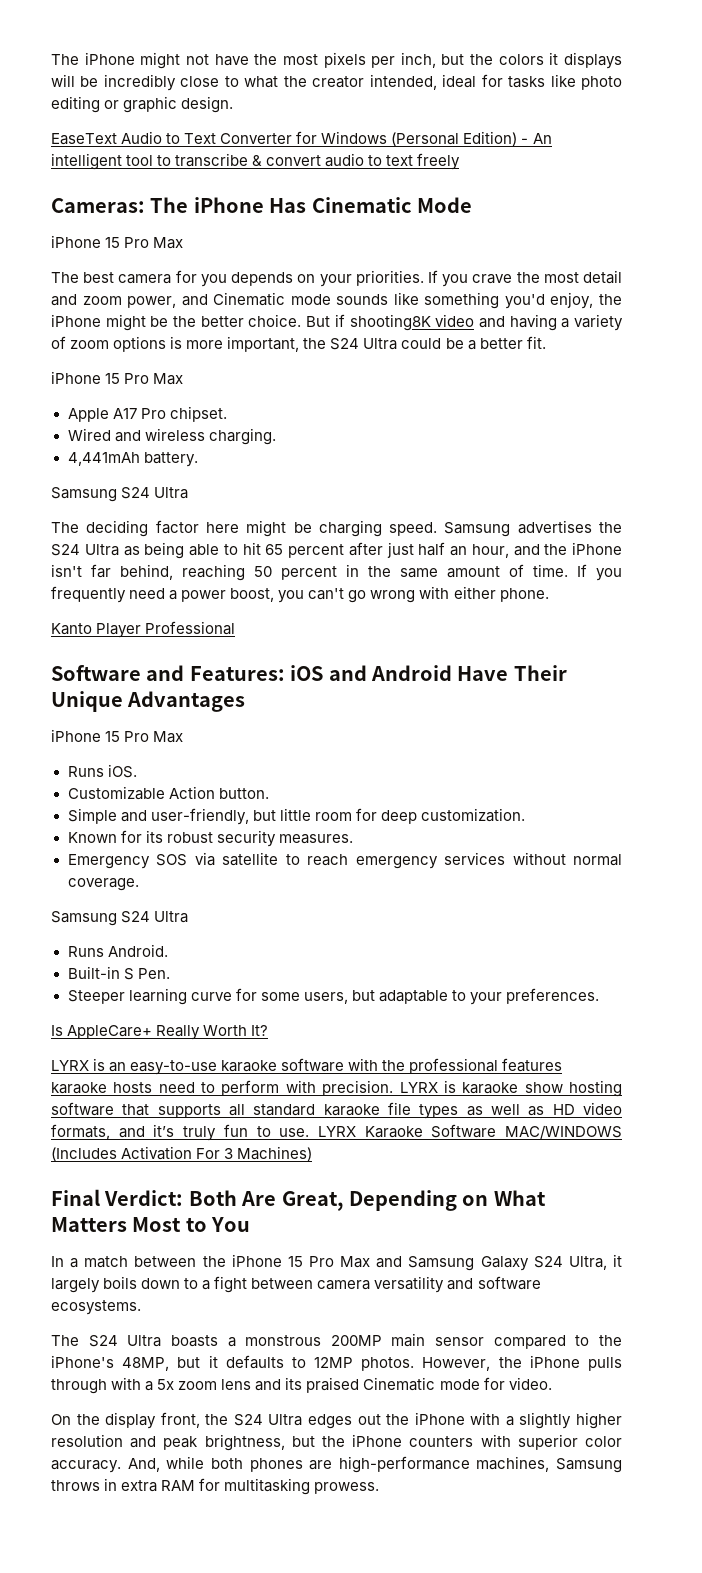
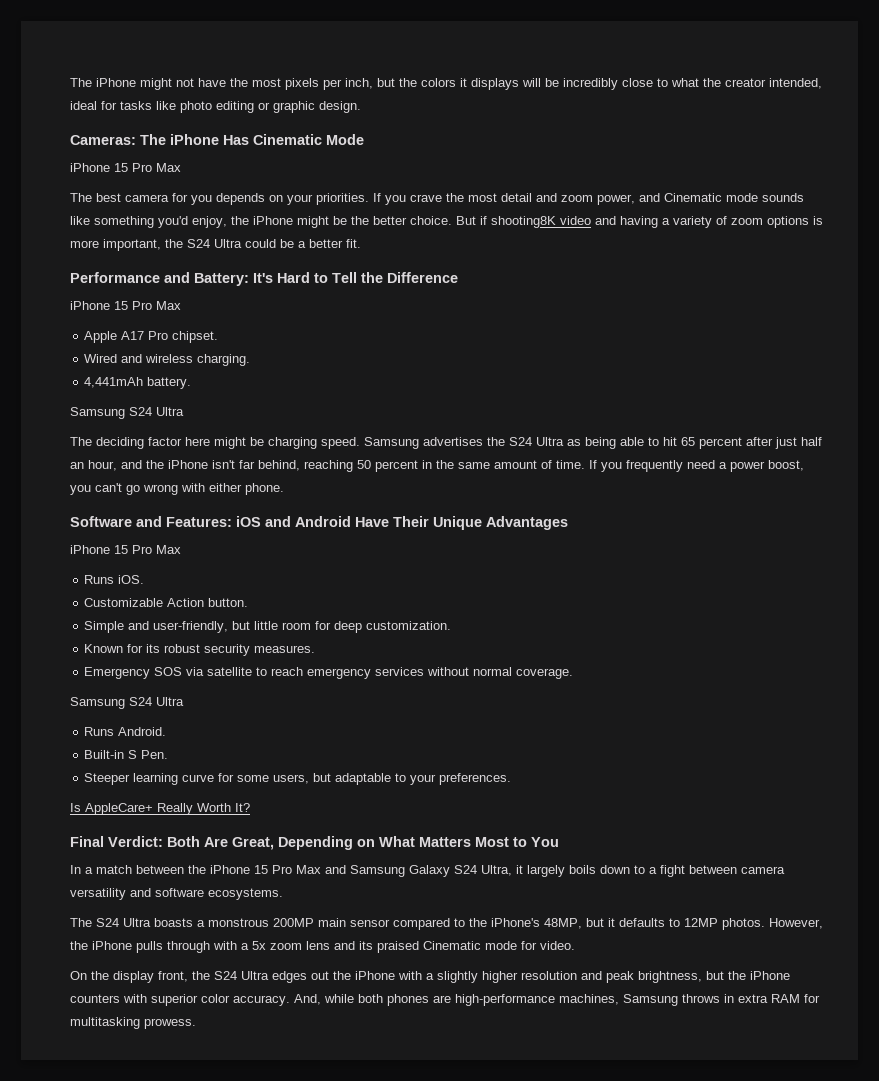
[51,131,552,146] [51,153,461,170] // EaseText Audio to Text Converter for Windows (Personal Edition) - An intelligent tool to transcribe & convert audio to text freely -> (361, 107) none
(546, 342) none -> [70,272,458,286] // Performance and Battery: It's Hard to Tell the Difference
[51,621,236,638] // Kanto Player Professional -> (284, 489) none
[51,1058,563,1075] [51,1080,623,1097] [51,1102,622,1119] [51,1124,622,1141] [51,1146,313,1161] // LYRX is an easy-to-use karaoke software with the professional features karaoke hosts need to perform with precision. LYRX is karaoke show hosting software that supports all standard karaoke file types as well as HD video formats, and it’s truly fun to use. LYRX Karaoke Software MAC/WINDOWS (Includes Activation For 3 Machines) -> (250, 807) none

